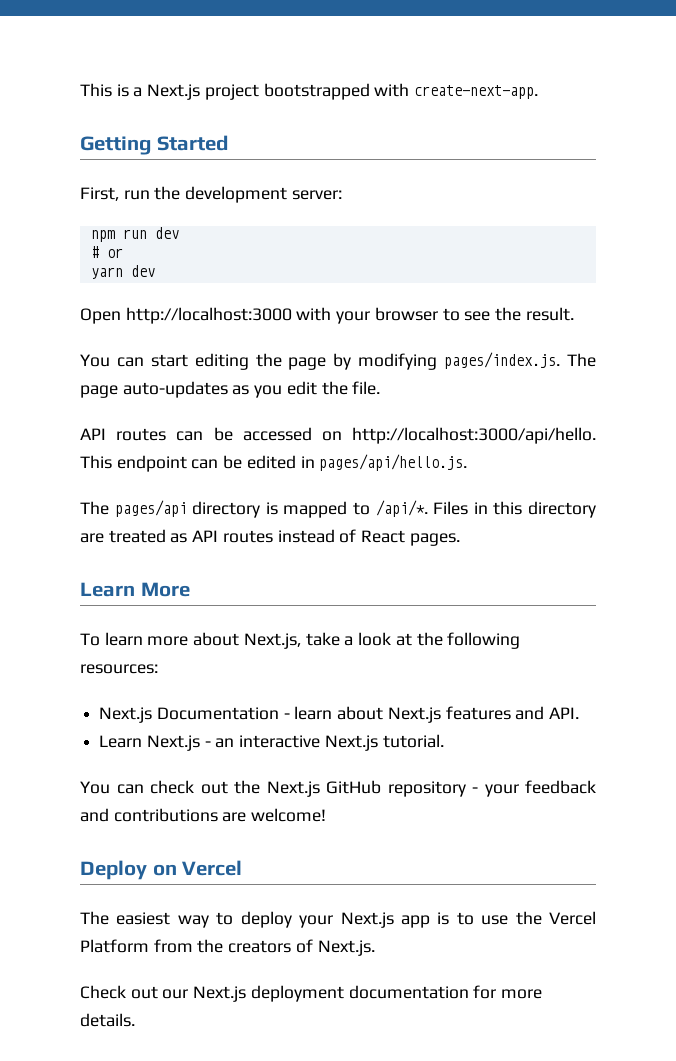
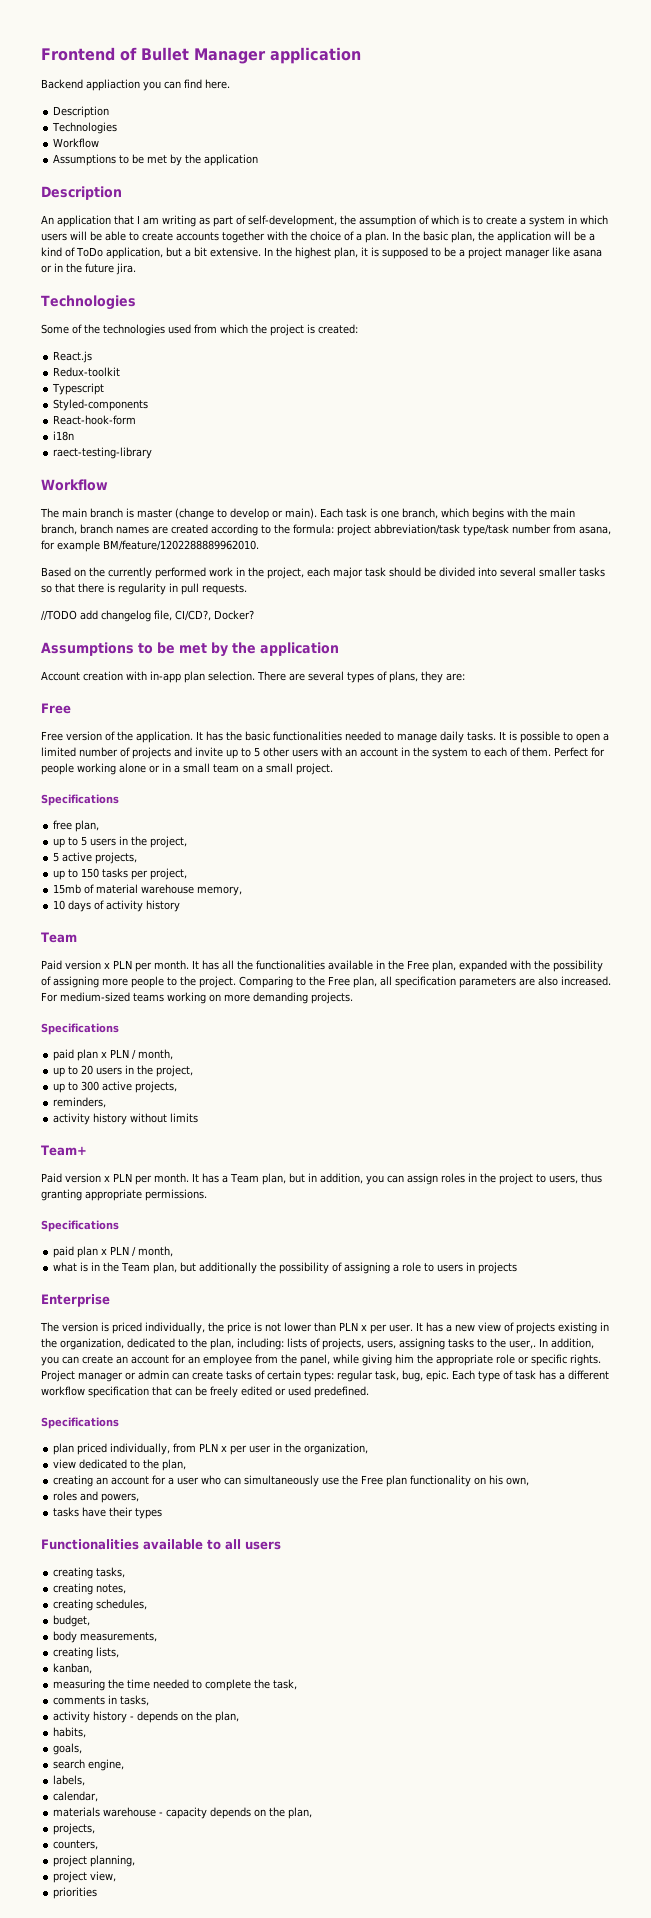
[80,83,539,100] [80,135,228,155] [80,186,342,203] [90,227,179,242] [90,246,123,258] [90,265,155,279] [80,307,574,324] [80,352,597,370] [80,381,381,398] [80,427,596,444] [80,454,468,472] [80,500,597,518] [80,529,460,546] [80,582,190,597] [80,632,521,649] [80,664,158,674] [99,706,580,723] [99,734,444,751] [80,780,596,797] [80,808,327,822] [80,860,243,880] [80,911,596,928] [80,939,375,956] [80,985,543,1002] [80,1013,135,1027] This is a Next.js project bootstrapped with create-next-app. // Getting Started // First, run the development server: // npm run dev // # or // yarn dev // Open http://localhost:3000 with your browser to see the result. // You can start editing the page by modifying pages/index.js. The page auto-updates as you edit the file. // API routes can be accessed on http://localhost:3000/api/hello. This endpoint can be edited in pages/api/hello.js. // The pages/api directory is mapped to /api/*. Files in this directory are treated as API routes instead of React pages. // Learn More // To learn more about Next.js, take a look at the following resources: // Next.js Documentation - learn about Next.js features and API. // Learn Next.js - an interactive Next.js tutorial. // You can check out the Next.js GitHub repository - your feedback and contributions are welcome! // Deploy on Vercel // The easiest way to deploy your Next.js app is to use the Vercel Platform from the creators of Next.js. // Check out our Next.js deployment documentation for more details. -> [41,47,361,64] [41,79,230,91] [53,106,110,118] [52,122,118,134] [53,138,100,148] [53,154,259,166] [41,186,122,200] [41,215,608,227] [41,231,595,243] [41,247,602,259] [41,263,136,275] [41,295,136,310] [41,324,358,336] [53,351,93,363] [53,367,121,377] [52,383,105,395] [53,399,149,411] [53,415,137,425] [53,431,75,441] [53,447,153,459] [41,479,108,491] [40,508,575,520] [41,524,611,536] [41,540,259,552] [41,567,605,579] [41,583,247,595] [41,610,254,622] [41,642,339,657] [41,671,465,683] [41,703,71,714] [41,731,609,743] [41,747,605,759] [41,763,333,775] [41,794,119,806] [53,820,100,832] [53,836,188,848] [53,852,138,864] [53,868,188,880] [53,884,243,896] [53,900,181,912] [41,932,77,943] [41,960,603,972] [41,976,611,988] [41,992,353,1004] [41,1023,119,1035] [53,1049,174,1061] [53,1065,194,1077] [53,1081,178,1093] [53,1097,107,1108] [53,1113,199,1125] [41,1145,87,1156] [41,1173,602,1185] [41,1189,207,1201] [41,1220,119,1232] [53,1246,174,1258] [53,1262,518,1274] [41,1294,110,1307] [40,1322,609,1334] [41,1338,594,1350] [41,1354,601,1366] [41,1370,609,1382] [41,1386,369,1398] [41,1417,119,1429] [53,1443,369,1455] [53,1459,187,1471] [53,1475,530,1487] [53,1491,140,1503] [53,1507,163,1519] [41,1539,281,1550] [53,1567,126,1579] [53,1583,127,1595] [53,1599,148,1611] [53,1615,91,1627] [53,1631,158,1643] [53,1647,120,1659] [53,1663,93,1674] [53,1679,298,1691] [53,1695,150,1706] [53,1711,240,1723] [53,1727,87,1738] [53,1743,83,1755] [53,1759,125,1771] [53,1775,86,1786] [53,1791,99,1802] [53,1807,313,1819] [53,1823,96,1835] [53,1840,99,1850] [53,1855,136,1867] [53,1871,117,1883] [53,1887,98,1899] Frontend of Bullet Manager application // Backend appliaction you can find here. // Description // Technologies // Workflow // Assumptions to be met by the application // Description // An application that I am writing as part of self-development, the assumption of which is to create a system in which users will be able to create accounts together with the choice of a plan. In the basic plan, the application will be a kind of ToDo application, but a bit extensive. In the highest plan, it is supposed to be a project manager like asana or in the future jira. // Technologies // Some of the technologies used from which the project is created: // React.js // Redux-toolkit // Typescript // Styled-components // React-hook-form // i18n // raect-testing-library // Workflow // The main branch is master (change to develop or main). Each task is one branch, which begins with the main branch, branch names are created according to the formula: project abbreviation/task type/task number from asana, for example BM/feature/1202288889962010. // Based on the currently performed work in the project, each major task should be divided into several smaller tasks so that there is regularity in pull requests. // //TODO add changelog file, CI/CD?, Docker? // Assumptions to be met by the application // Account creation with in-app plan selection. There are several types of plans, they are: // Free // Free version of the application. It has the basic functionalities needed to manage daily tasks. It is possible to open a limited number of projects and invite up to 5 other users with an account in the system to each of them. Perfect for people working alone or in a small team on a small project. // Specifications // free plan, // up to 5 users in the project, // 5 active projects, // up to 150 tasks per project, // 15mb of material warehouse memory, // 10 days of activity history // Team // Paid version x PLN per month. It has all the functionalities available in the Free plan, expanded with the possibility of assigning more people to the project. Comparing to the Free plan, all specification parameters are also increased. For medium-sized teams working on more demanding projects. // Specifications // paid plan x PLN / month, // up to 20 users in the project, // up to 300 active projects, // reminders, // activity history without limits // Team+ // Paid version x PLN per month. It has a Team plan, but in addition, you can assign roles in the project to users, thus granting appropriate permissions. // Specifications // paid plan x PLN / month, // what is in the Team plan, but additionally the possibility of assigning a role to users in projects // Enterprise // The version is priced individually, the price is not lower than PLN x per user. It has a new view of projects existing in the organization, dedicated to the plan, including: lists of projects, users, assigning tasks to the user,. In addition, you can create an account for an employee from the panel, while giving him the appropriate role or specific rights. Project manager or admin can create tasks of certain types: regular task, bug, epic. Each type of task has a different workflow specification that can be freely edited or used predefined. // Specifications // plan priced individually, from PLN x per user in the organization, // view dedicated to the plan, // creating an account for a user who can simultaneously use the Free plan functionality on his own, // roles and powers, // tasks have their types // Functionalities available to all users // creating tasks, // creating notes, // creating schedules, // budget, // body measurements, // creating lists, // kanban, // measuring the time needed to complete the task, // comments in tasks, // activity history - depends on the plan, // habits, // goals, // search engine, // labels, // calendar, // materials warehouse - capacity depends on the plan, // projects, // counters, // project planning, // project view, // priorities

